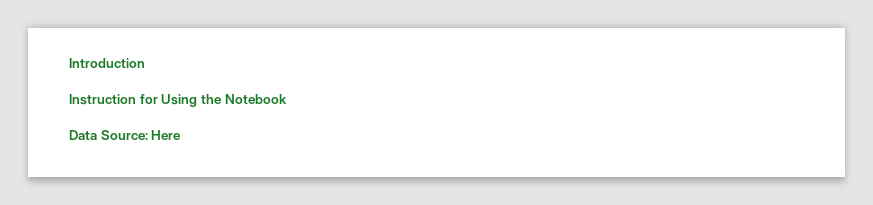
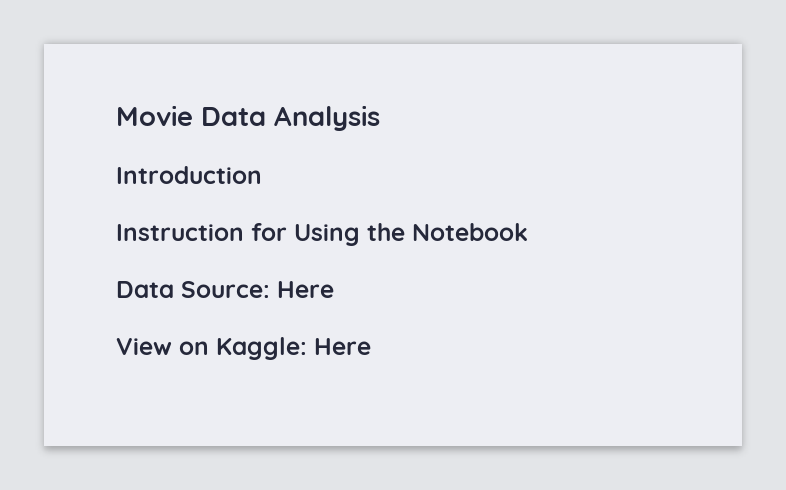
(69, 63) none -> [116,105,380,131] Movie Data Analysis //
(182, 135) none -> [116,337,371,360] // View on Kaggle: Here

